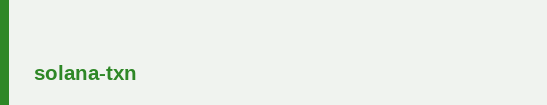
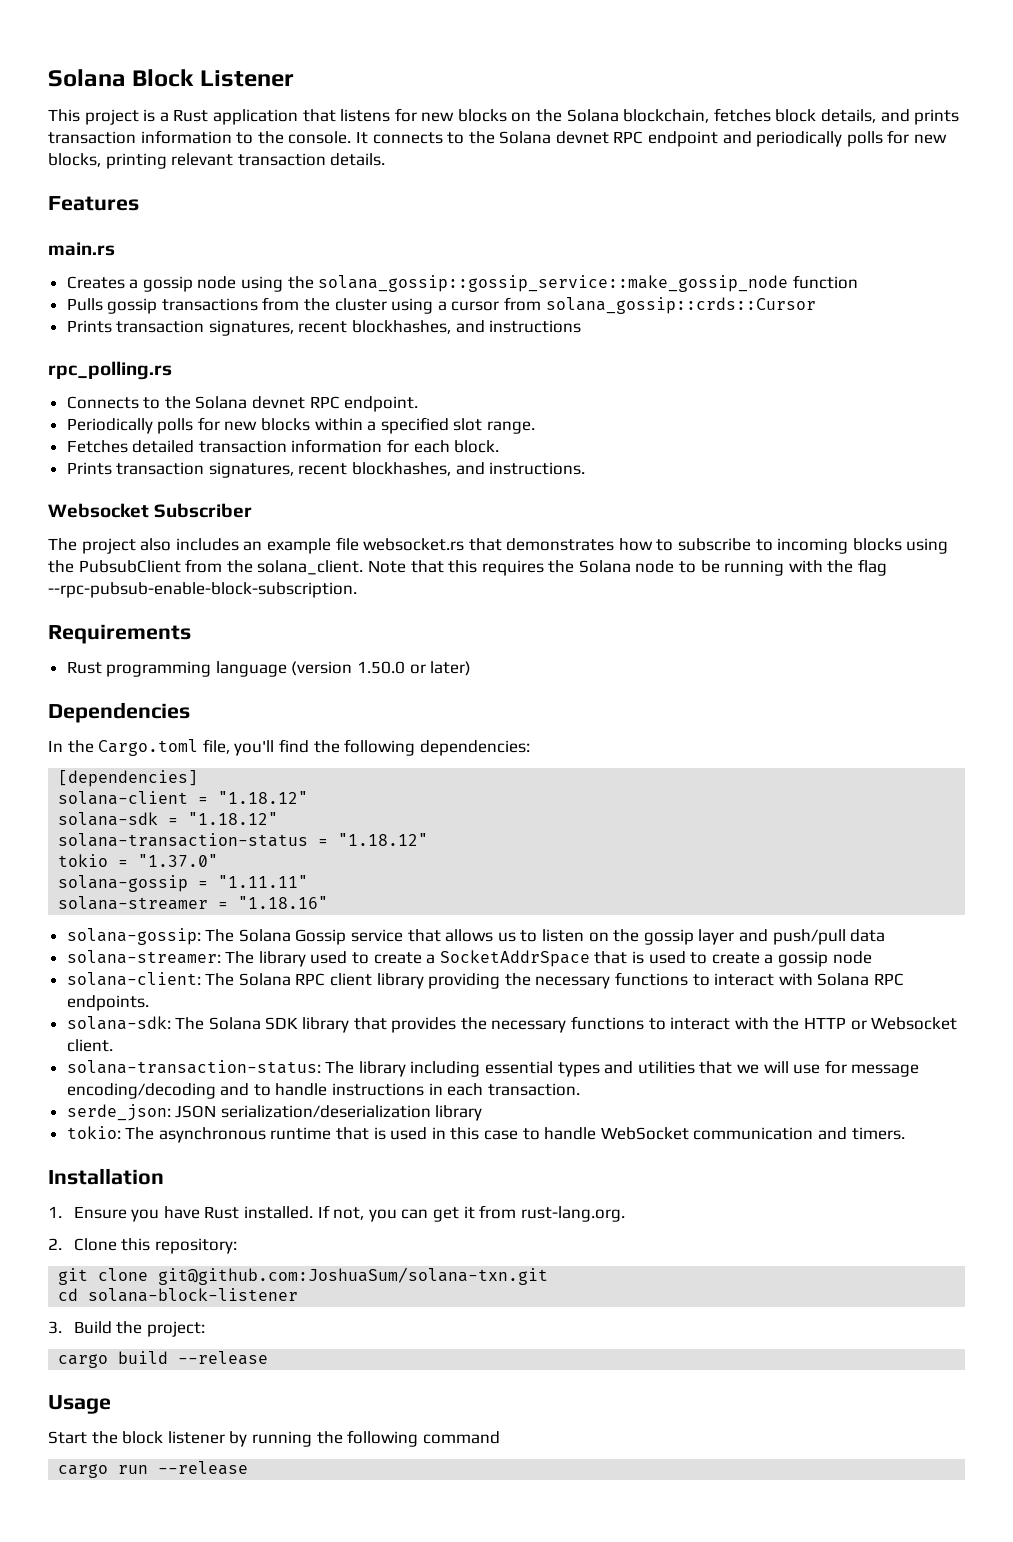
[34,65,137,80] solana-txn -> [48,69,294,87] [48,108,960,125] [48,130,948,147] [48,153,386,169] [48,196,139,211] [48,242,115,256] [66,275,858,292] [66,297,816,314] [66,320,582,336] [48,361,172,380] [66,396,419,412] [66,417,536,434] [66,439,500,453] [66,462,586,478] [48,503,253,518] [48,537,949,554] [48,559,888,576] [48,582,357,598] [48,624,191,644] [66,661,472,677] [48,702,190,723] [48,739,530,756] [58,770,199,787] [58,791,309,805] [58,812,279,826] [58,833,429,847] [58,854,219,867] [58,875,309,892] [58,896,329,910] [66,928,886,945] [66,950,872,967] [66,972,904,989] [66,995,149,1011] [66,1016,958,1033] [66,1039,113,1052] [66,1060,920,1077] [66,1083,580,1099] [66,1104,483,1121] [66,1126,905,1143] [48,1168,164,1185] [48,1205,625,1222] [48,1238,237,1254] [58,1267,549,1285] [58,1288,299,1302] [48,1321,205,1337] [58,1351,269,1368] [48,1395,111,1414] [48,1430,500,1447] [58,1461,249,1478] Solana Block Listener // This project is a Rust application that listens for new blocks on the Solana blockchain, fetches block details, and prints transaction information to the console. It connects to the Solana devnet RPC endpoint and periodically polls for new blocks, printing relevant transaction details. // Features // main.rs // Creates a gossip node using the solana_gossip::gossip_service::make_gossip_node function // Pulls gossip transactions from the cluster using a cursor from solana_gossip::crds::Cursor // Prints transaction signatures, recent blockhashes, and instructions // rpc_polling.rs // Connects to the Solana devnet RPC endpoint. // Periodically polls for new blocks within a specified slot range. // Fetches detailed transaction information for each block. // Prints transaction signatures, recent blockhashes, and instructions. // Websocket Subscriber // The project also includes an example file websocket.rs that demonstrates how to subscribe to incoming blocks using the PubsubClient from the solana_client. Note that this requires the Solana node to be running with the flag --rpc-pubsub-enable-block-subscription. // Requirements // Rust programming language (version 1.50.0 or later) // Dependencies // In the Cargo.toml file, you'll find the following dependencies: // [dependencies] // solana-client = "1.18.12" // solana-sdk = "1.18.12" // solana-transaction-status = "1.18.12" // tokio = "1.37.0" // solana-gossip = "1.11.11" // solana-streamer = "1.18.16" // solana-gossip: The Solana Gossip service that allows us to listen on the gossip layer and push/pull data // solana-streamer: The library used to create a SocketAddrSpace that is used to create a gossip node // solana-client: The Solana RPC client library providing the necessary functions to interact with Solana RPC endpoints. // solana-sdk: The Solana SDK library that provides the necessary functions to interact with the HTTP or Websocket client. // solana-transaction-status: The library including essential types and utilities that we will use for message encoding/decoding and to handle instructions in each transaction. // serde_json: JSON serialization/deserialization library // tokio: The asynchronous runtime that is used in this case to handle WebSocket communication and timers. // Installation // 1. Ensure you have Rust installed. If not, you can get it from rust-lang.org. // 2. Clone this repository: // git clone git@github.com:JoshuaSum/solana-txn.git // cd solana-block-listener // 3. Build the project: // cargo build --release // Usage // Start the block listener by running the following command // cargo run --release

